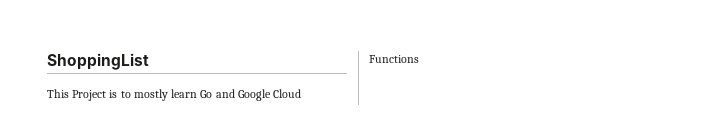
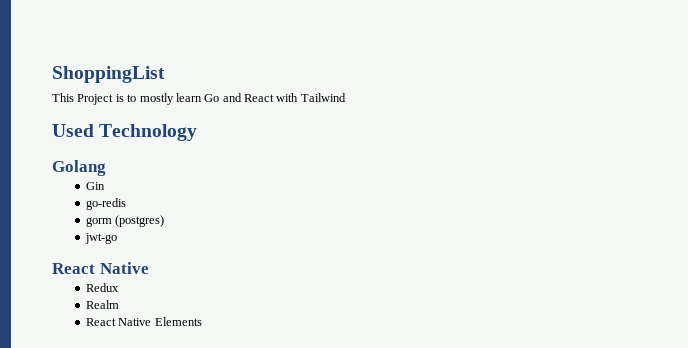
[237,89,302,101] [369,55,419,63] Google Cloud Functions -> [244,93,346,102] [52,124,198,141] [52,160,106,176] [86,182,106,190] [86,198,127,210] [86,215,165,227] [85,233,118,244] [52,262,149,274] [86,283,120,292] [86,300,120,309] [86,317,202,326] React with Tailwind // Used Technology // Golang // Gin // go-redis // gorm (postgres) // jwt-go // React Native // Redux // Realm // React Native Elements

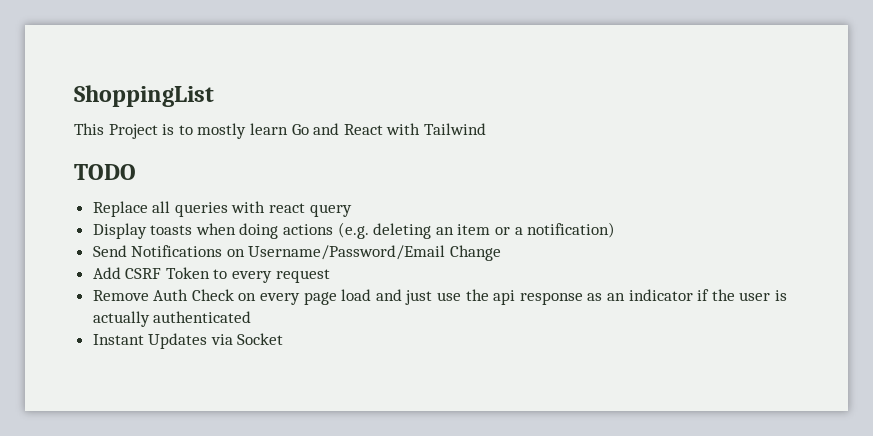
[52,124,198,141] [52,160,106,176] [86,182,106,190] [86,198,127,210] [86,215,165,227] [85,233,118,244] [52,262,149,274] [86,283,120,292] [86,300,120,309] [86,317,202,326] Used Technology // Golang // Gin // go-redis // gorm (postgres) // jwt-go // React Native // Redux // Realm // React Native Elements -> [74,164,136,180] [92,201,352,217] [92,222,616,239] [92,245,502,261] [92,267,330,283] [92,289,787,305] [92,311,252,327] [92,333,284,349] TODO // Replace all queries with react query // Display toasts when doing actions (e.g. deleting an item or a notification) // Send Notifications on Username/Password/Email Change // Add CSRF Token to every request // Remove Auth Check on every page load and just use the api response as an indicator if the user is actually authenticated // Instant Updates via Socket

